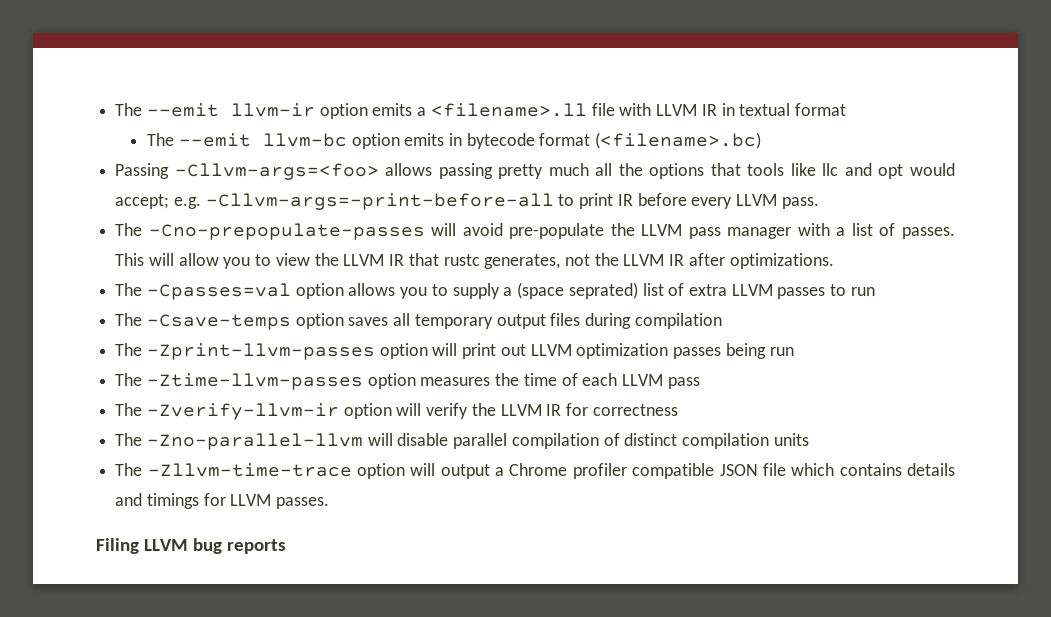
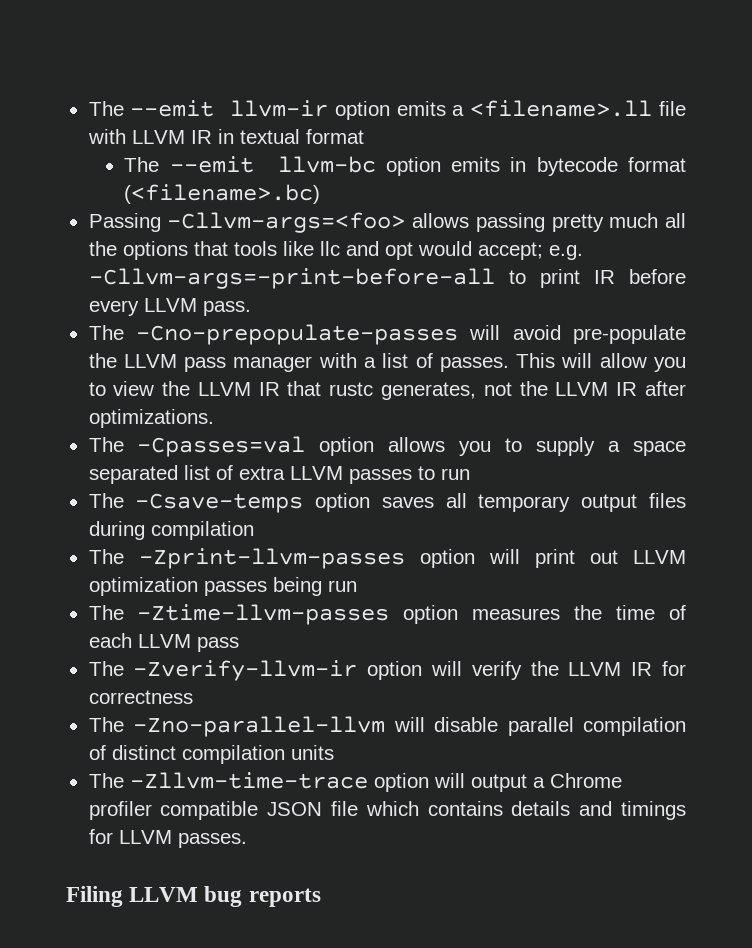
[517,282,638,299] (space seprated) -> [632,441,686,456] [88,465,178,484] space separated

